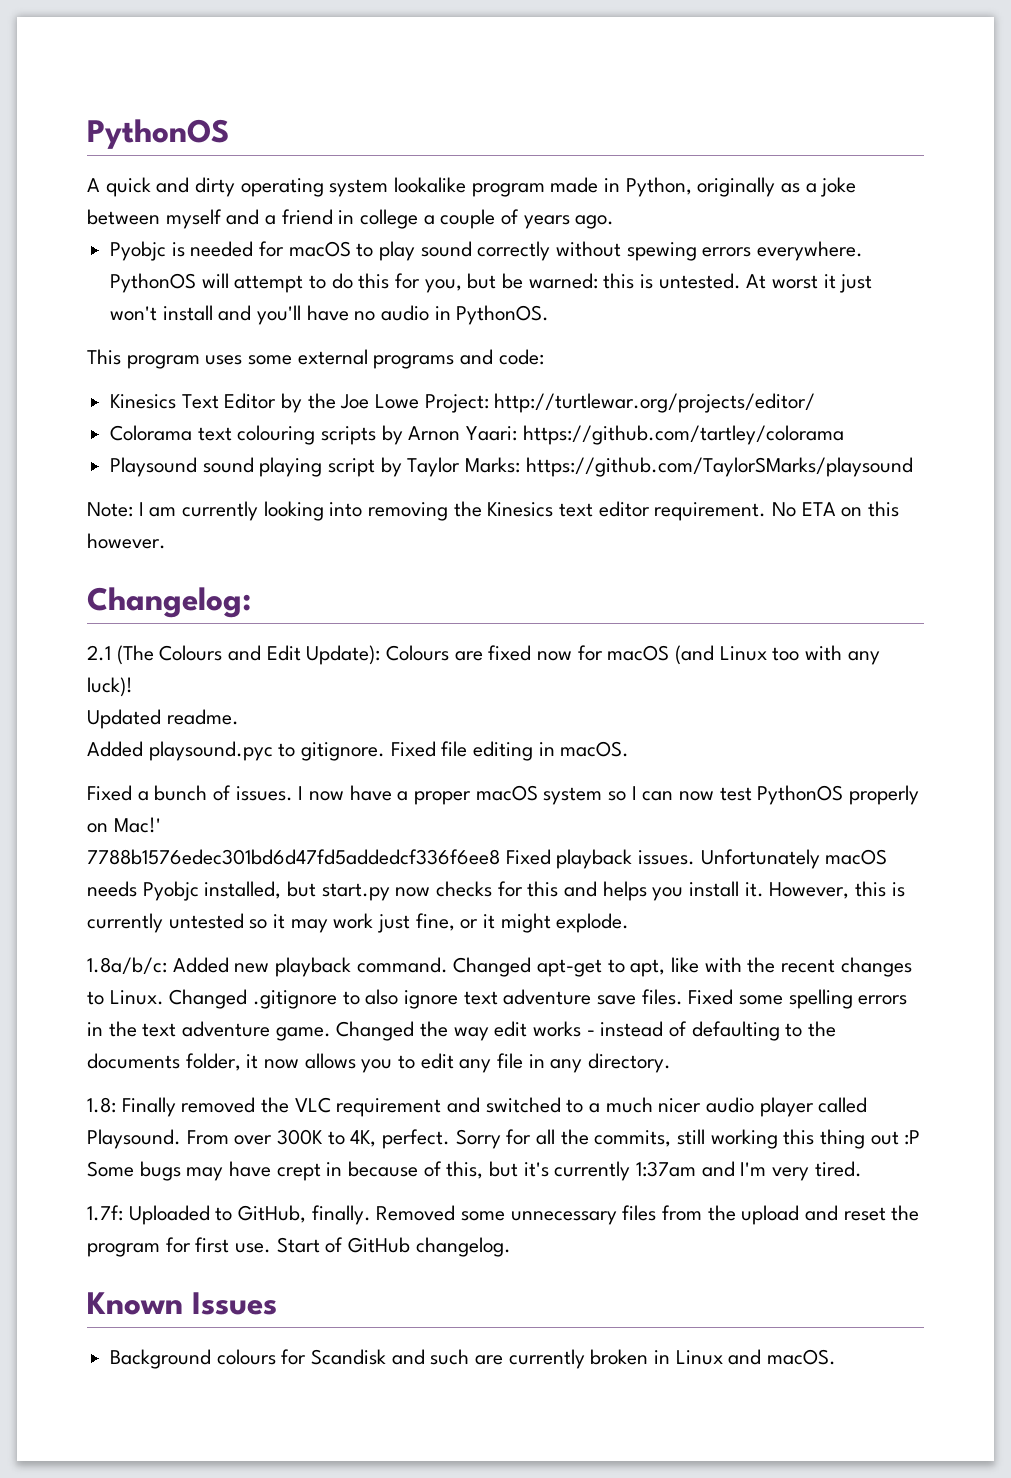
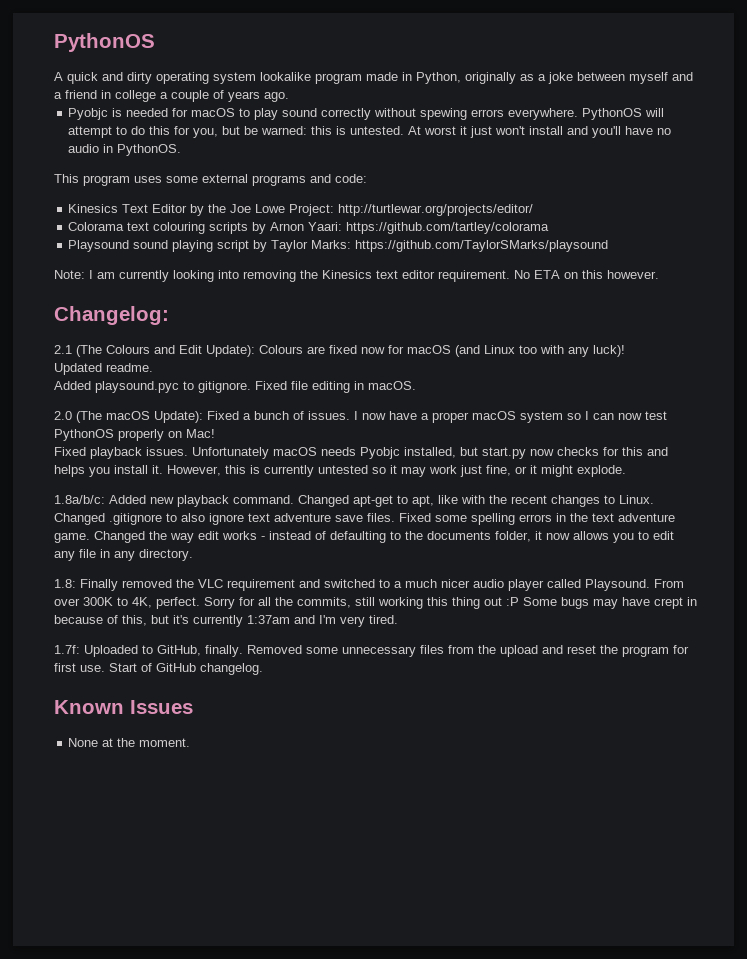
(630, 749) none -> [54,411,203,423] 2.0 (The macOS Update):
[113,817,161,833] [87,849,500,865] Mac!' // 7788b1576edec301bd6d47fd5addedcf336f6ee8 -> [186,429,215,438] Mac! //
[110,1349,837,1369] Background colours for Scandisk and such are currently broken in Linux and macOS. -> [68,738,191,747] None at the moment.

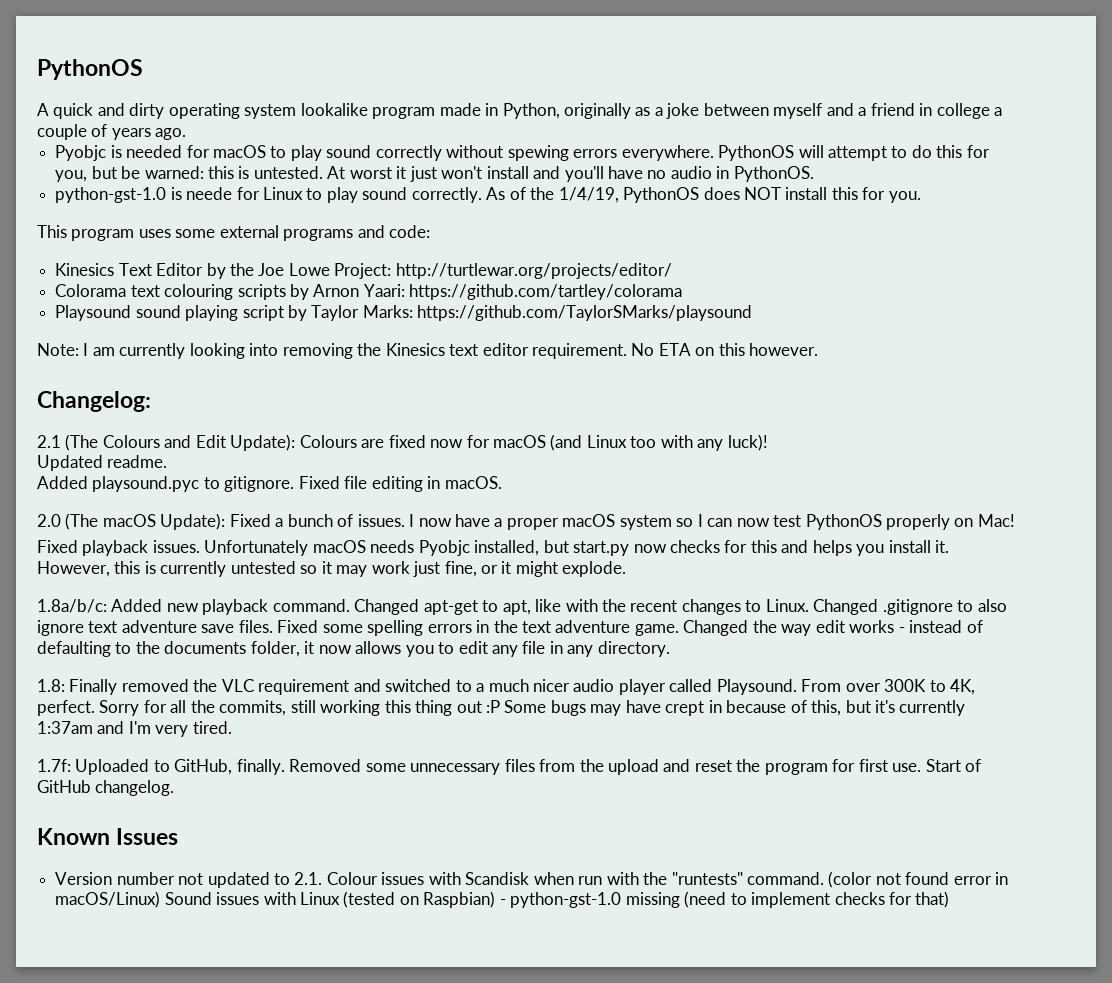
(182, 150) none -> [55,187,921,203] // python-gst-1.0 is neede for Linux to play sound correctly. As of the 1/4/19, PythonOS does NOT install this for you.
[68,738,191,747] None at the moment. -> [55,871,1009,888] [55,891,950,908] Version number not updated to 2.1. Colour issues with Scandisk when run with the "runtests" command. (color not found error in macOS/Linux) Sound issues with Linux (tested on Raspbian) - python-gst-1.0 missing (need to implement checks for that)

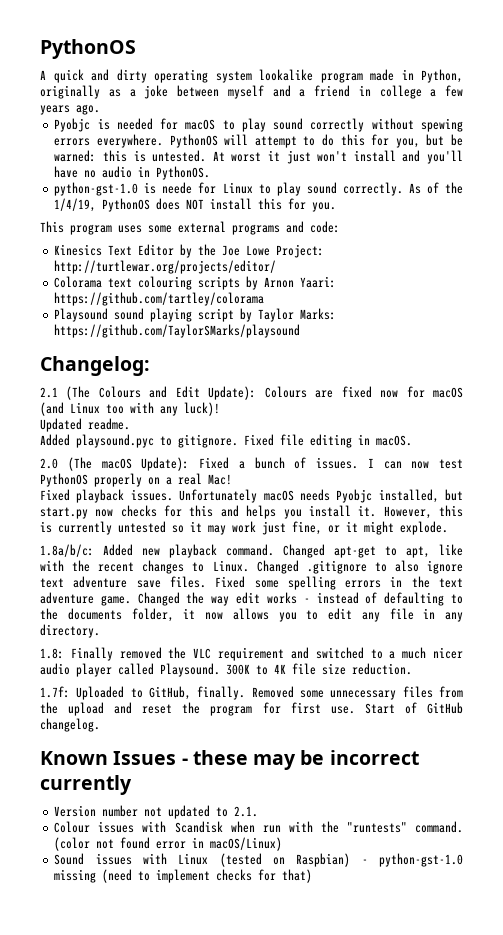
[37,124,108,140] couple of -> [445,85,463,97] few
[37,343,819,359] // Note: I am currently looking into removing the Kinesics text editor requirement. No ETA on this however. -> (301, 331) none
[418,514,703,530] now have a proper macOS system so I -> (374, 463) none
(974, 522) none -> [166,473,202,485] a real
[801,679,976,695] [37,700,966,716] [37,721,232,737] From over 300K to 4K, perfect. Sorry for all the commits, still working this thing out :P Some bugs may have crept in because of this, but it's currently 1:37am and I'm very tired. -> [226,663,412,675] 300K to 4K file size reduction.
(179, 836) none -> [181,750,419,770] [40,775,132,795] - these may be incorrect currently
(323, 878) none -> (259, 811) //
(161, 899) none -> (283, 844) //

